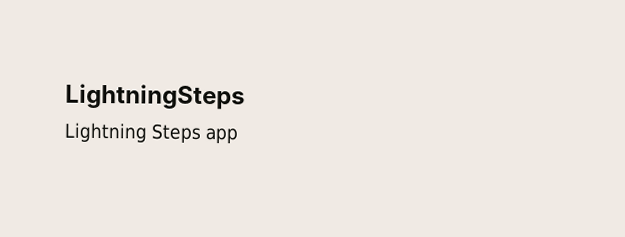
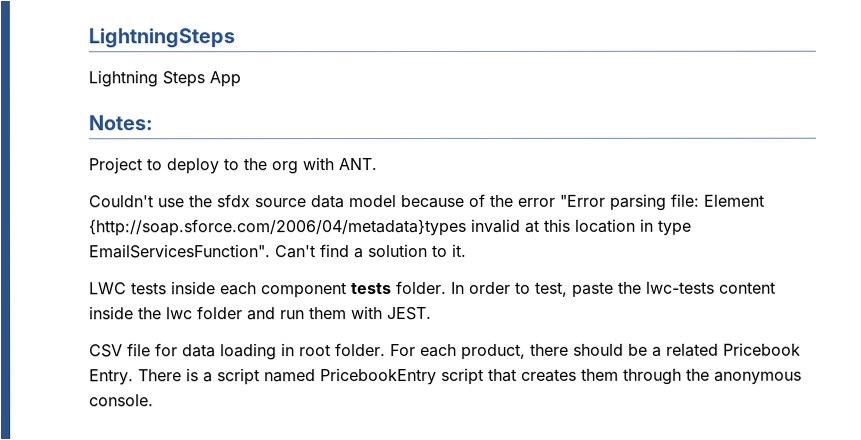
[205,128,239,144] app -> [209,71,241,88] [88,115,153,131] [88,157,377,175] [88,193,764,211] [88,218,692,237] [89,243,467,259] [89,280,776,299] [89,306,432,321] [89,342,801,361] [89,367,802,386] [89,394,154,407] App // Notes: // Project to deploy to the org with ANT. // Couldn't use the sfdx source data model because of the error "Error parsing file: Element {http://soap.sforce.com/2006/04/metadata}types invalid at this location in type EmailServicesFunction". Can't find a solution to it. // LWC tests inside each component tests folder. In order to test, paste the lwc-tests content inside the lwc folder and run them with JEST. // CSV file for data loading in root folder. For each product, there should be a related Pricebook Entry. There is a script named PricebookEntry script that creates them through the anonymous console.

